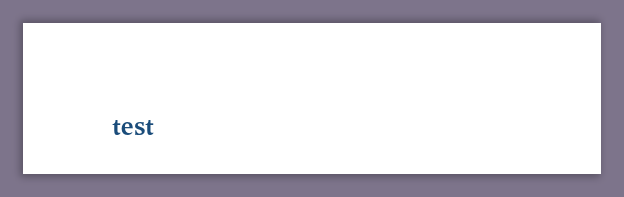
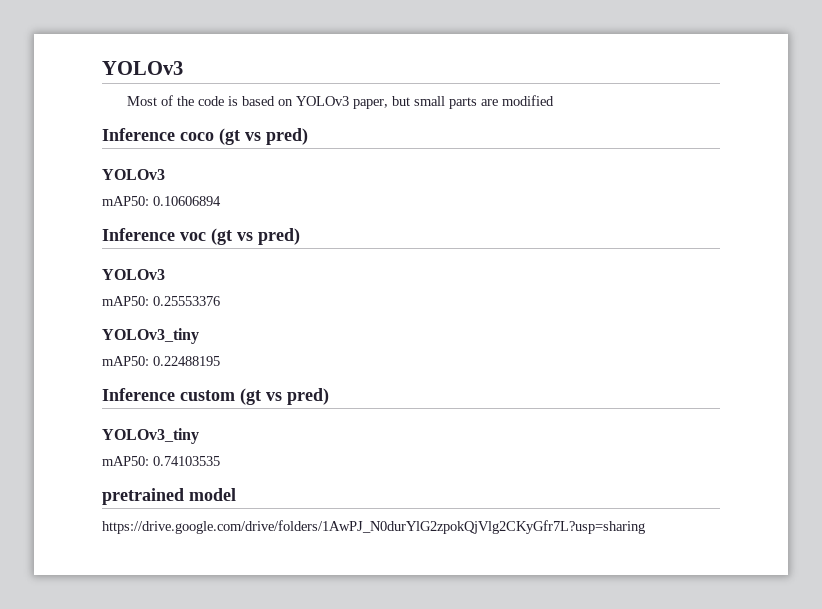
[112,120,154,136] test -> [102,61,183,75] [127,95,555,109] [102,128,308,145] [102,169,165,180] [102,196,221,206] [102,228,300,245] [102,269,165,280] [102,296,220,306] [102,328,199,344] [102,356,220,366] [102,388,329,405] [102,428,199,444] [102,456,220,466] [102,488,236,505] [102,520,645,534] YOLOv3 // Most of the code is based on YOLOv3 paper, but small parts are modified // Inference coco (gt vs pred) // YOLOv3 // mAP50: 0.10606894 // Inference voc (gt vs pred) // YOLOv3 // mAP50: 0.25553376 // YOLOv3_tiny // mAP50: 0.22488195 // Inference custom (gt vs pred) // YOLOv3_tiny // mAP50: 0.74103535 // pretrained model // https://drive.google.com/drive/folders/1AwPJ_N0durYlG2zpokQjVlg2CKyGfr7L?usp=sharing

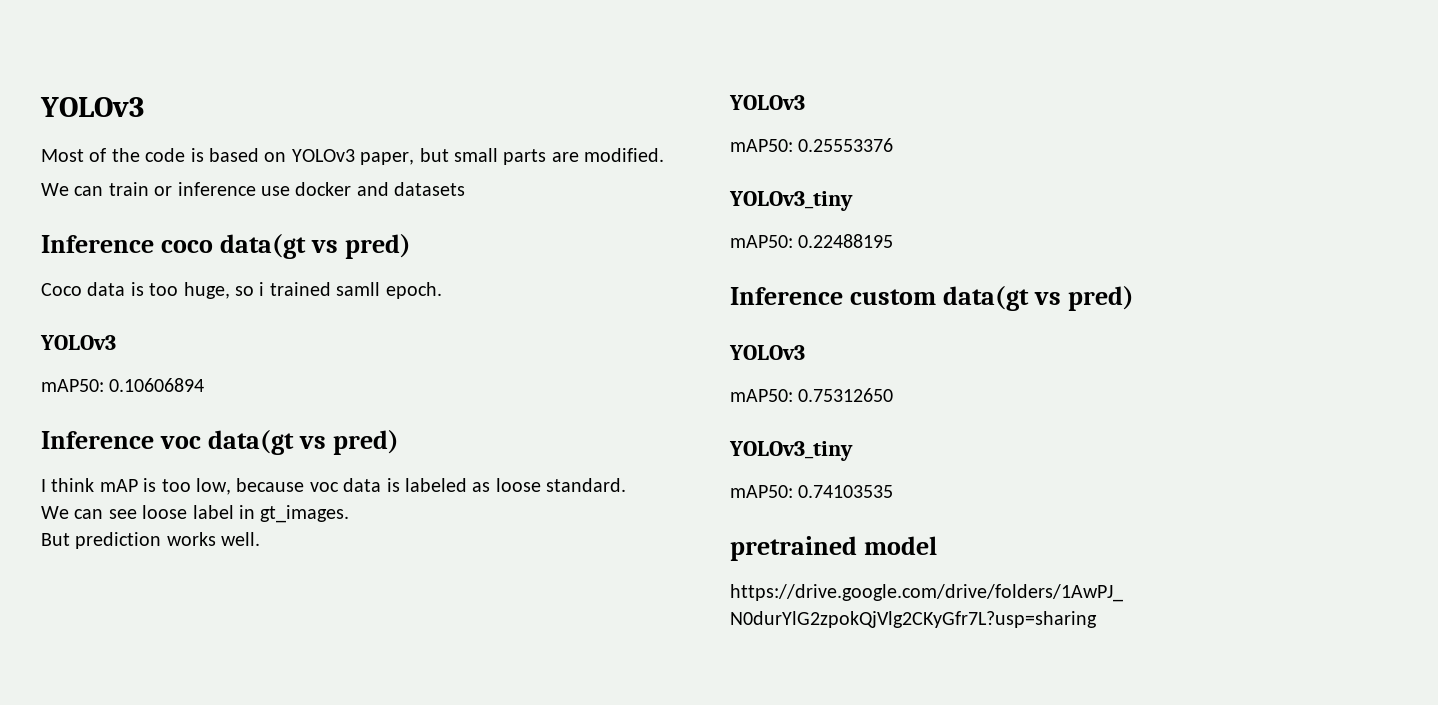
[502,95,555,106] modified -> [584,148,665,162] [41,182,466,196] modified. // We can train or inference use docker and datasets
[219,128,308,145] (gt vs pred) -> [219,234,411,259] [41,282,442,299] data(gt vs pred) // Coco data is too huge, so i trained samll epoch.
[211,228,300,245] (gt vs pred) -> [207,430,399,455] [41,478,627,495] [41,505,350,523] [41,532,261,549] data(gt vs pred) // I think mAP is too low, because voc data is labeled as loose standard. // We can see loose label in gt_images. // But prediction works well.
[240,388,329,405] (gt vs pred) -> [942,286,1134,311] [729,345,805,360] [730,388,894,402] data(gt vs pred) // YOLOv3 // mAP50: 0.75312650

